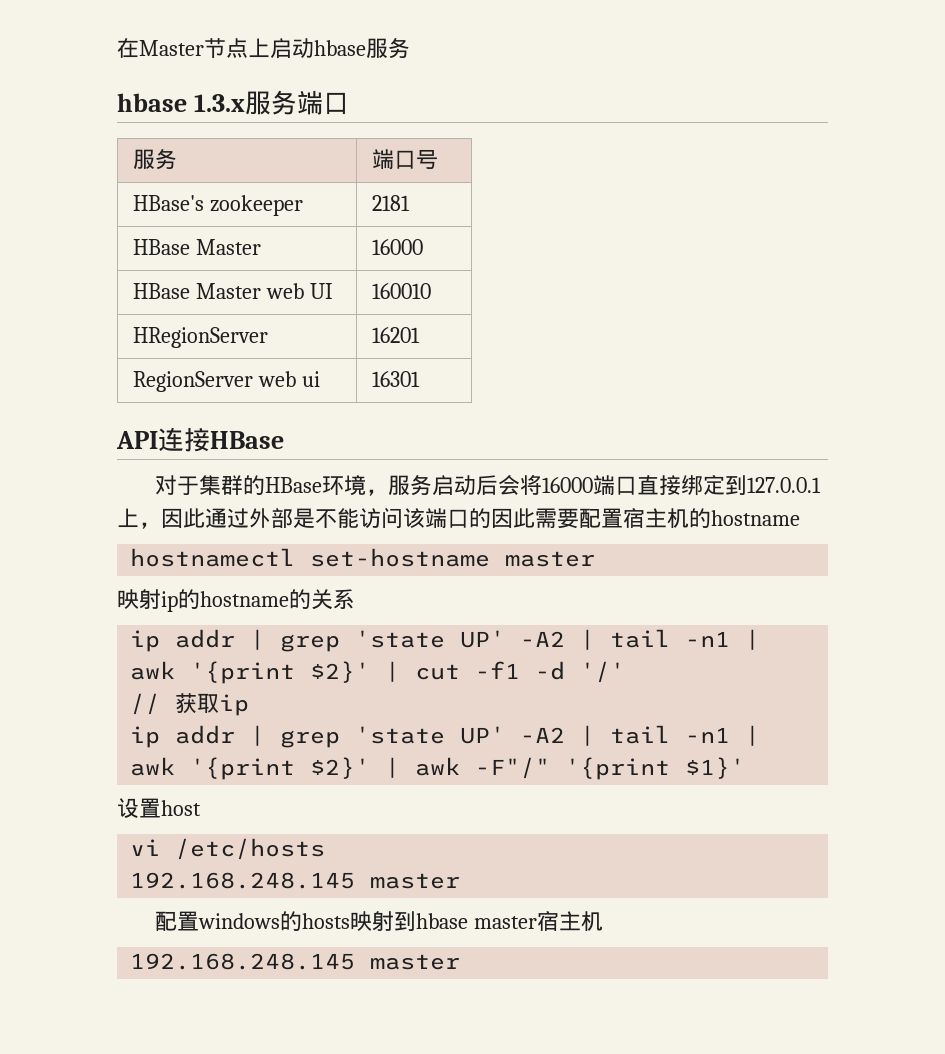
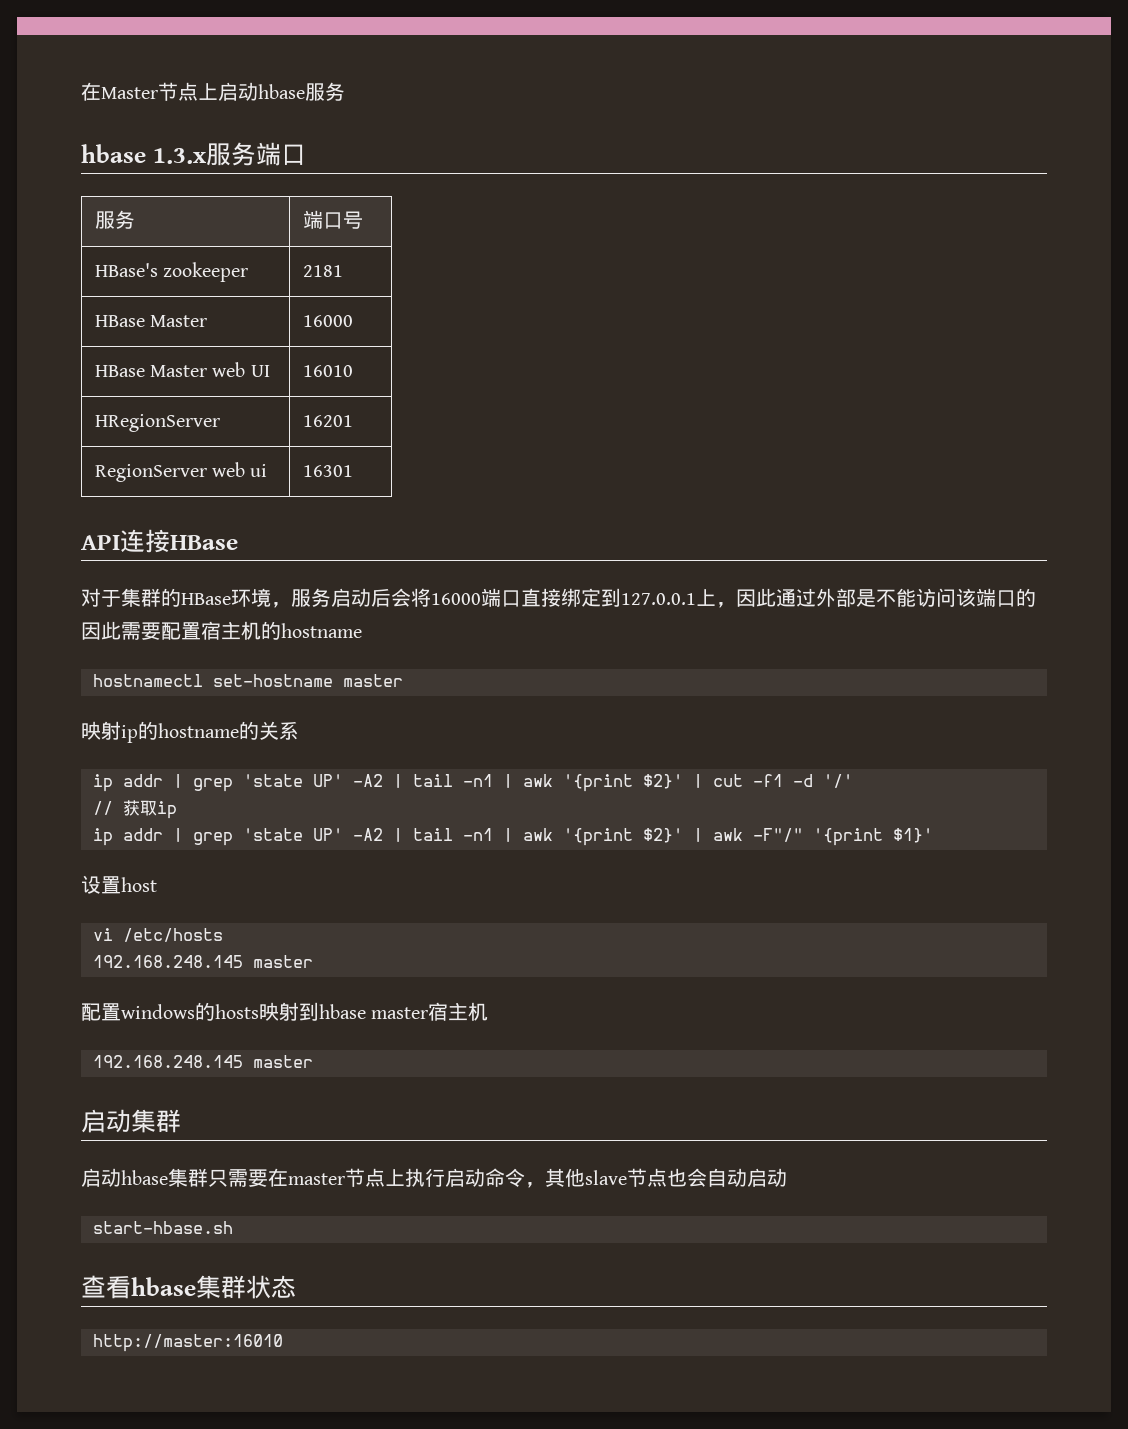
[372,283,432,299] 160010 -> [302,365,353,377] 16010
(461, 962) none -> [81,1109,181,1133] [81,1168,787,1188] [93,1221,233,1234] [81,1275,296,1299] [93,1334,283,1352] // 启动集群 // 启动hbase集群只需要在master节点上执行启动命令，其他slave节点也会自动启动 // start-hbase.sh // 查看hbase集群状态 // http://master:16010

